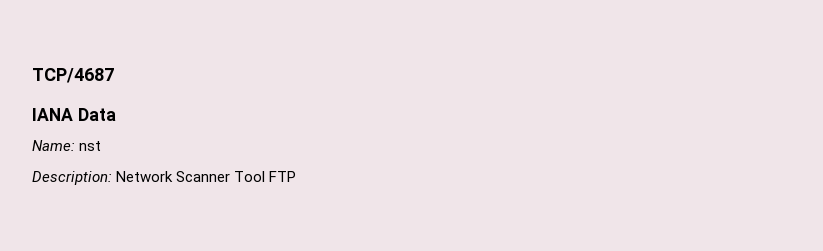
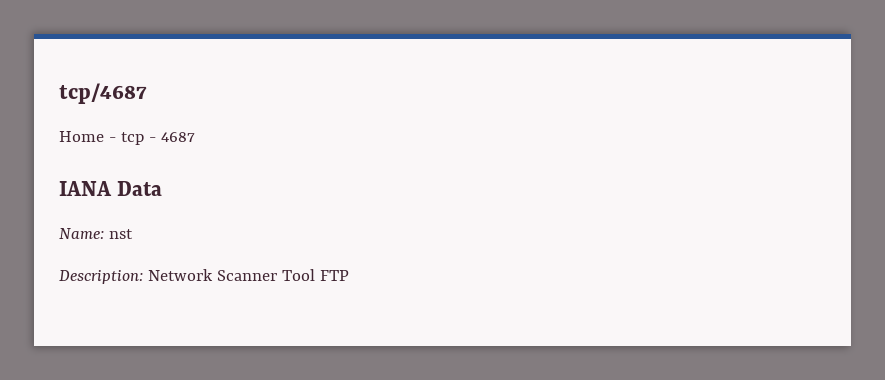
[32,68,114,83] TCP/4687 -> [59,83,147,104] [59,131,195,145] tcp/4687 // Home - tcp - 4687

